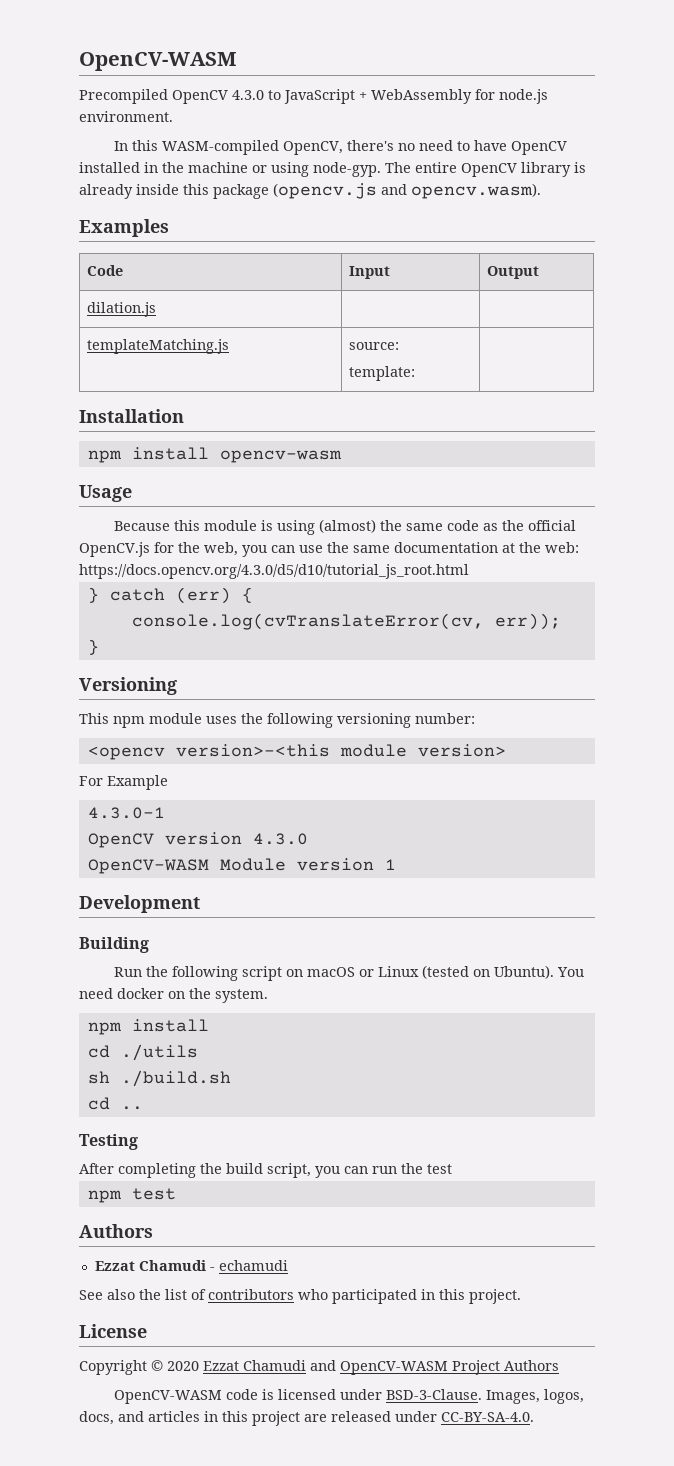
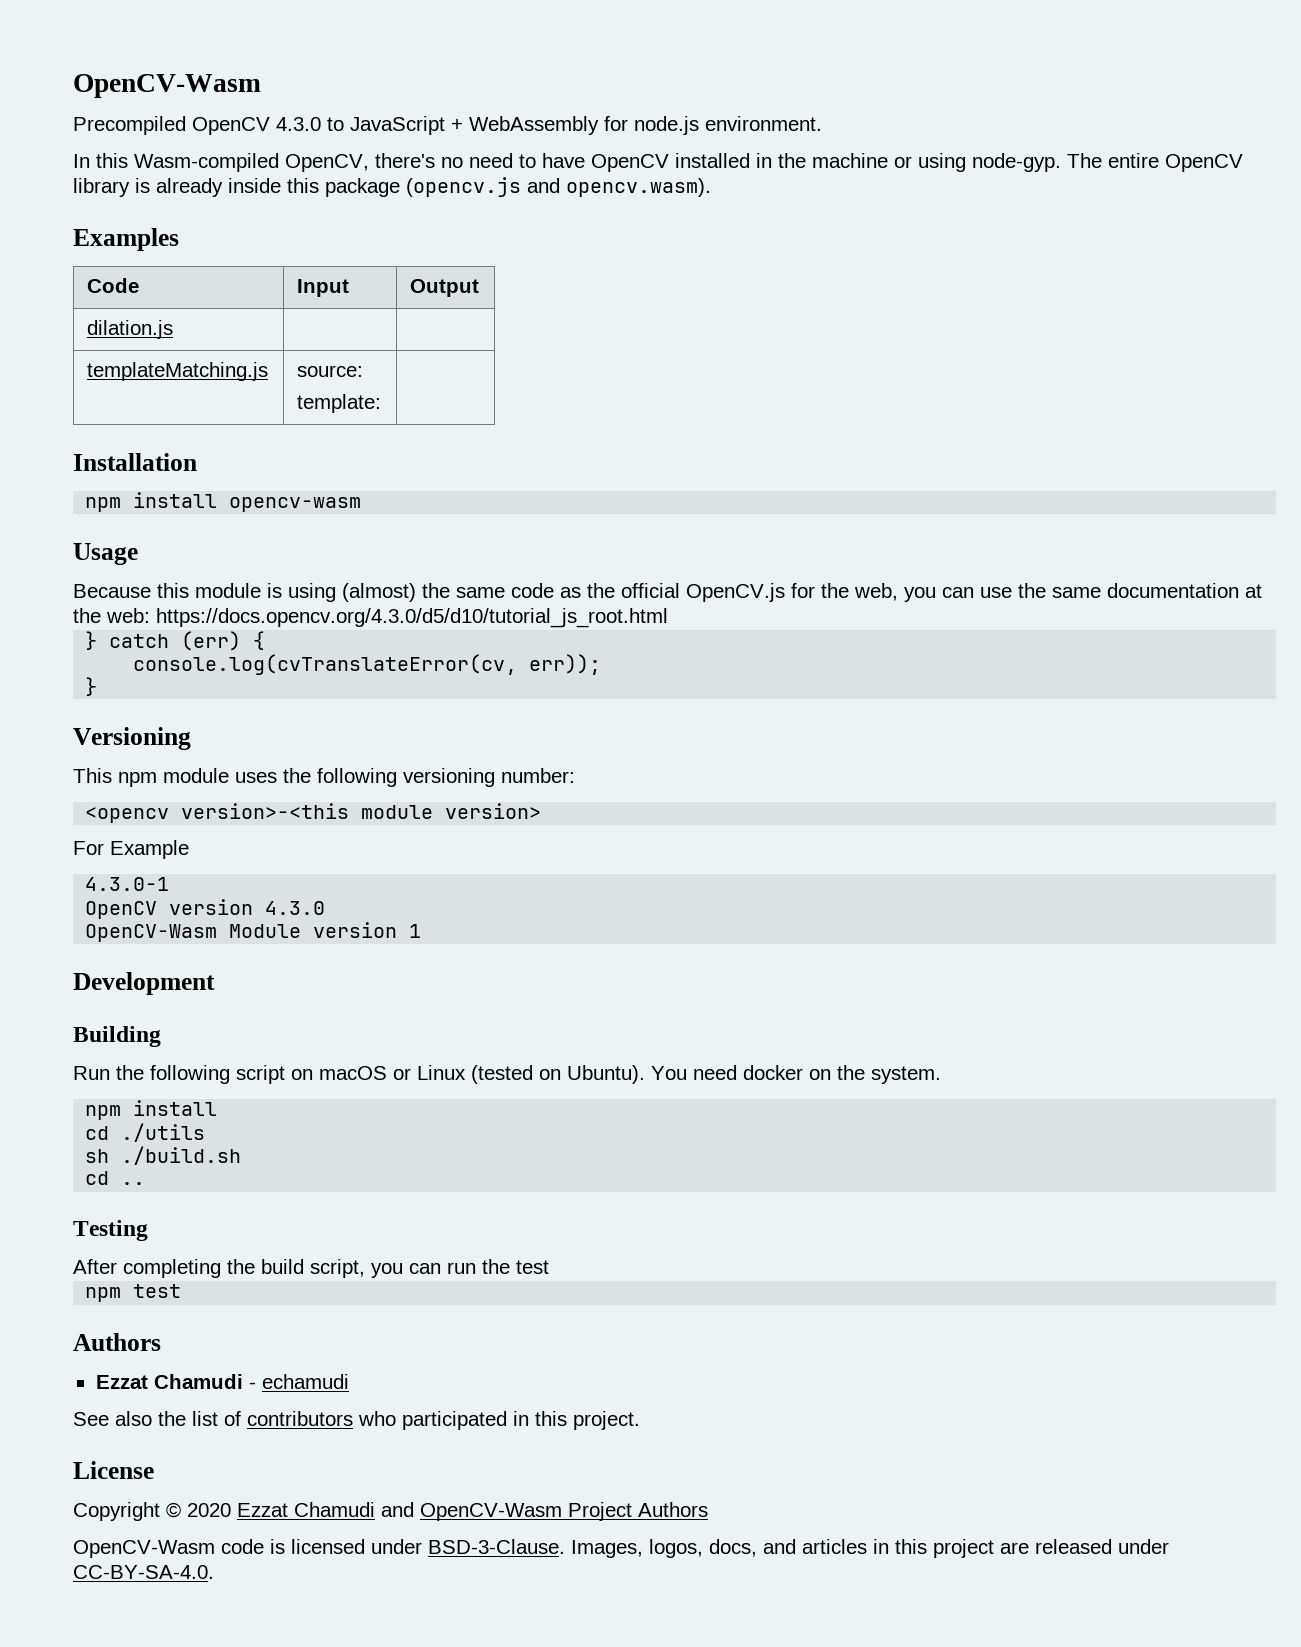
[79,52,237,71] OpenCV-WASM -> [73,74,261,98] OpenCV-Wasm
[161,140,279,155] WASM-compiled -> [134,153,279,172] Wasm-compiled
[87,859,209,874] OpenCV-WASM -> [85,924,218,942] OpenCV-Wasm
[340,1361,448,1375] OpenCV-WASM -> [420,1503,562,1521] OpenCV-Wasm
[113,1390,222,1404] OpenCV-WASM -> [73,1540,215,1558] OpenCV-Wasm

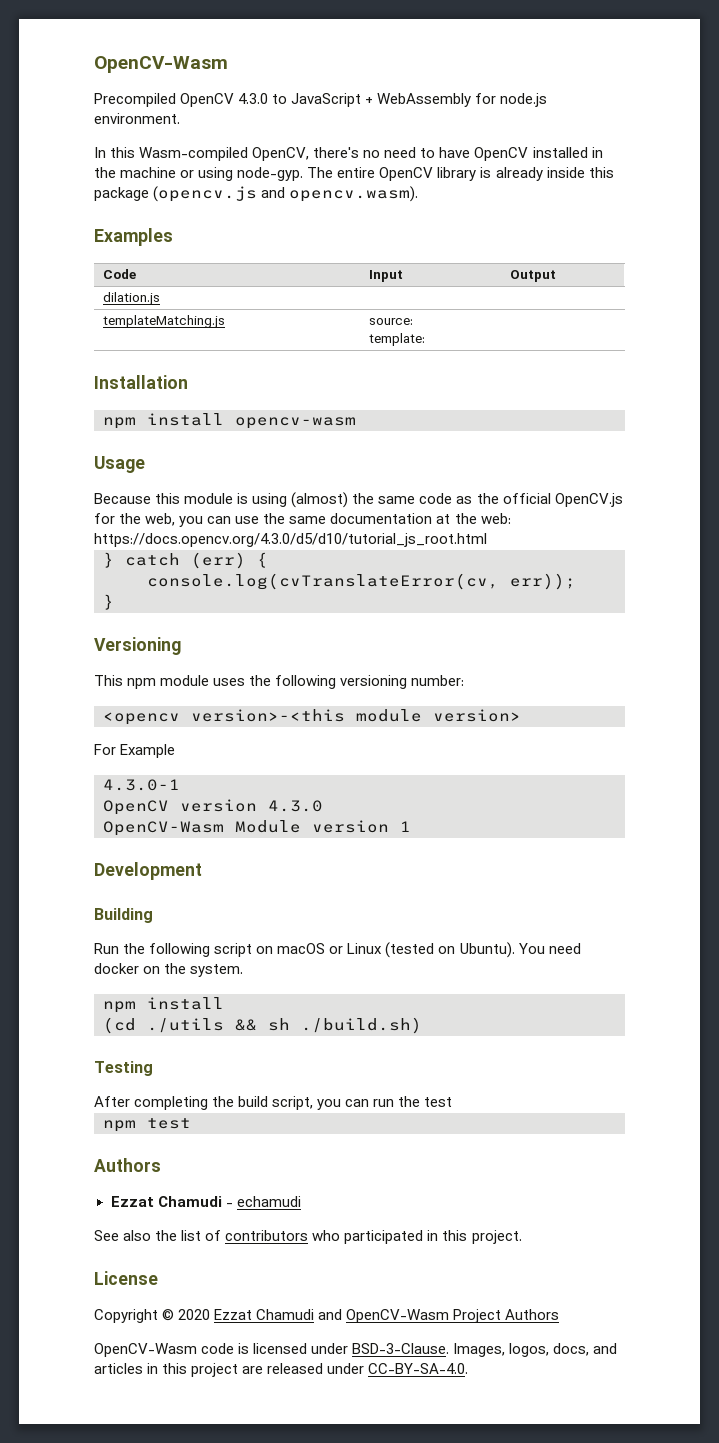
[85,1126,110,1140] cd -> [103,1017,136,1034] (cd
[85,1146,242,1165] [85,1171,146,1185] // sh ./build.sh // cd .. -> [235,1017,422,1034] && sh ./build.sh)

